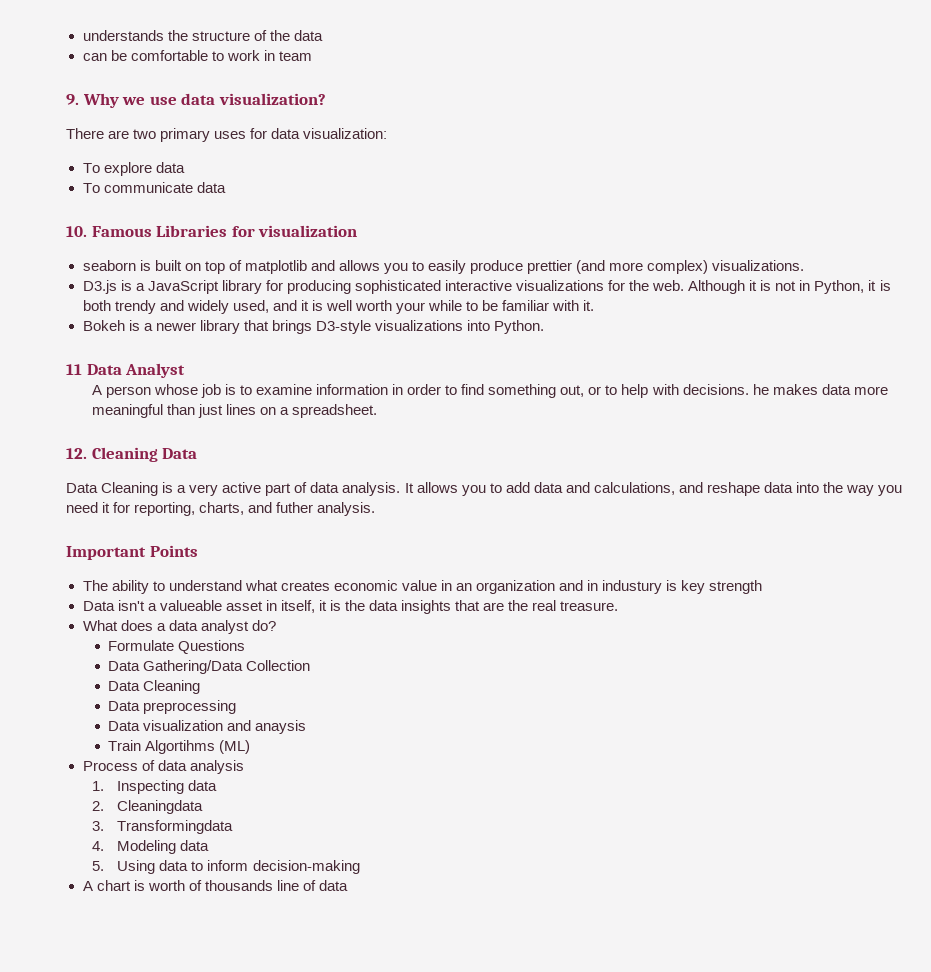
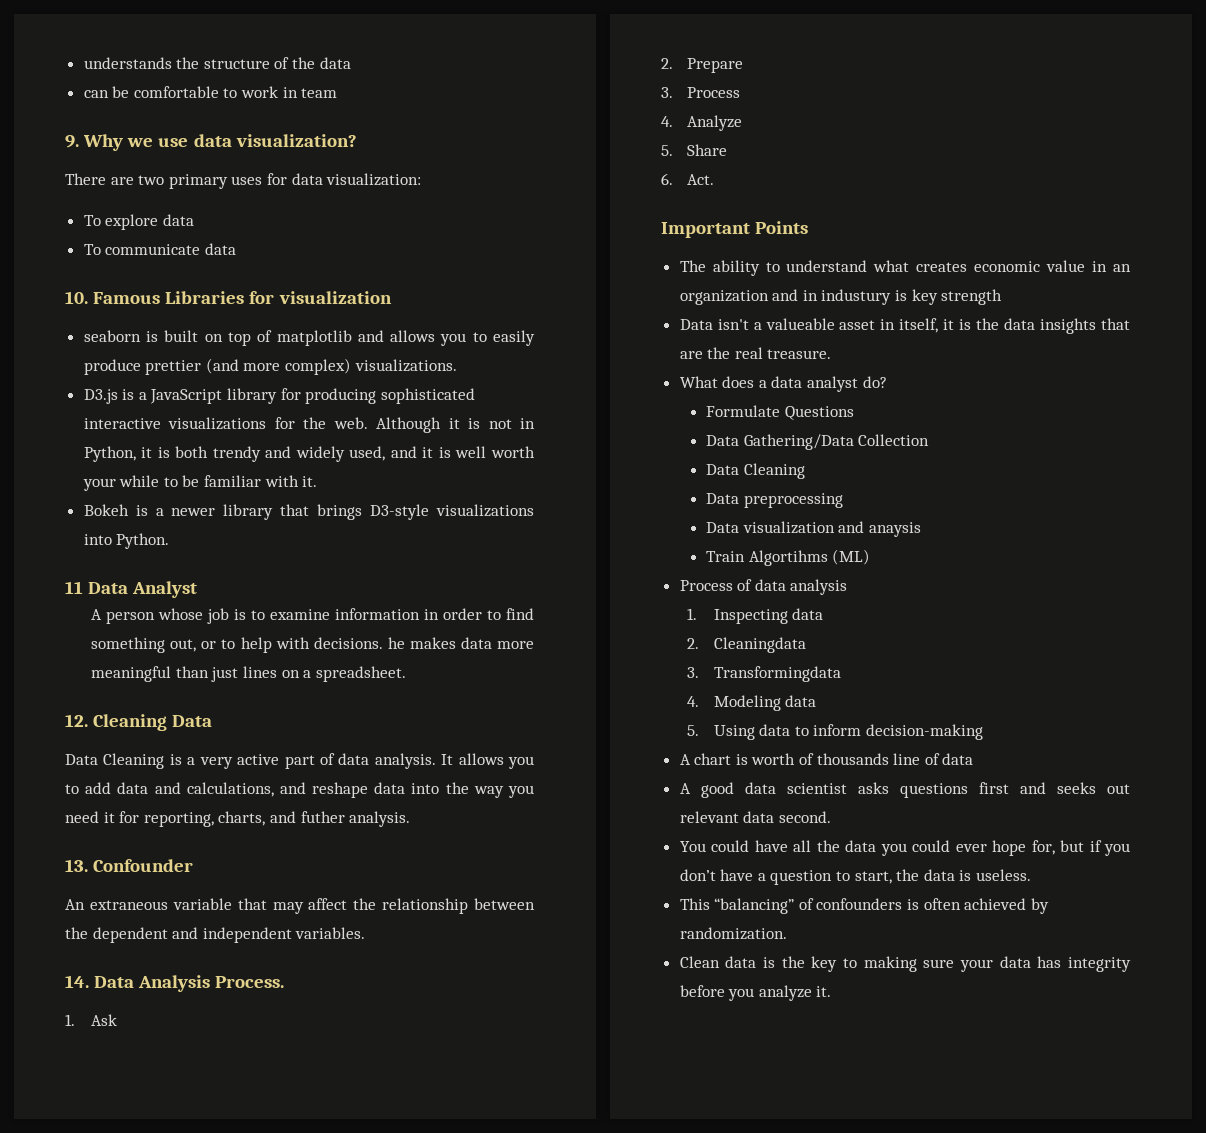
(376, 509) none -> [65,859,194,872] [65,898,535,914] [65,927,366,943] [65,975,285,992] [65,1014,118,1026] [661,58,744,73] [661,87,741,98] [661,115,743,131] [661,144,728,156] [661,173,715,185] // 13. Confounder // An extraneous variable that may affect the relationship between the dependent and independent variables. // 14. Data Analysis Process. // 1. Ask // 2. Prepare // 3. Process // 4. Analyze // 5. Share // 6. Act.
(348, 885) none -> [679,782,1130,798] [679,811,831,823] [679,840,1130,856] [679,869,1032,885] [679,898,1049,914] [679,927,787,940] [679,956,1131,972] [679,985,832,1001] // A good data scientist asks questions first and seeks out relevant data second. // You could have all the data you could ever hope for, but if you don’t have a question to start, the data is useless. // This “balancing” of confounders is often achieved by randomization. // Clean data is the key to making sure your data has integrity before you analyze it.

